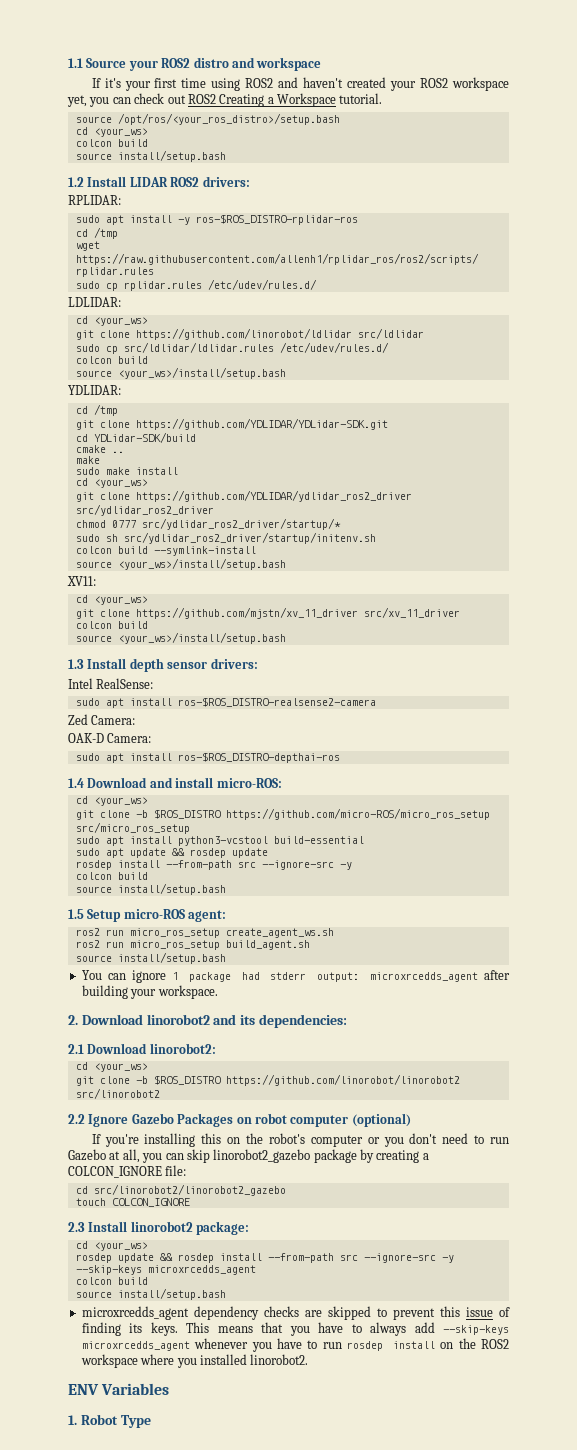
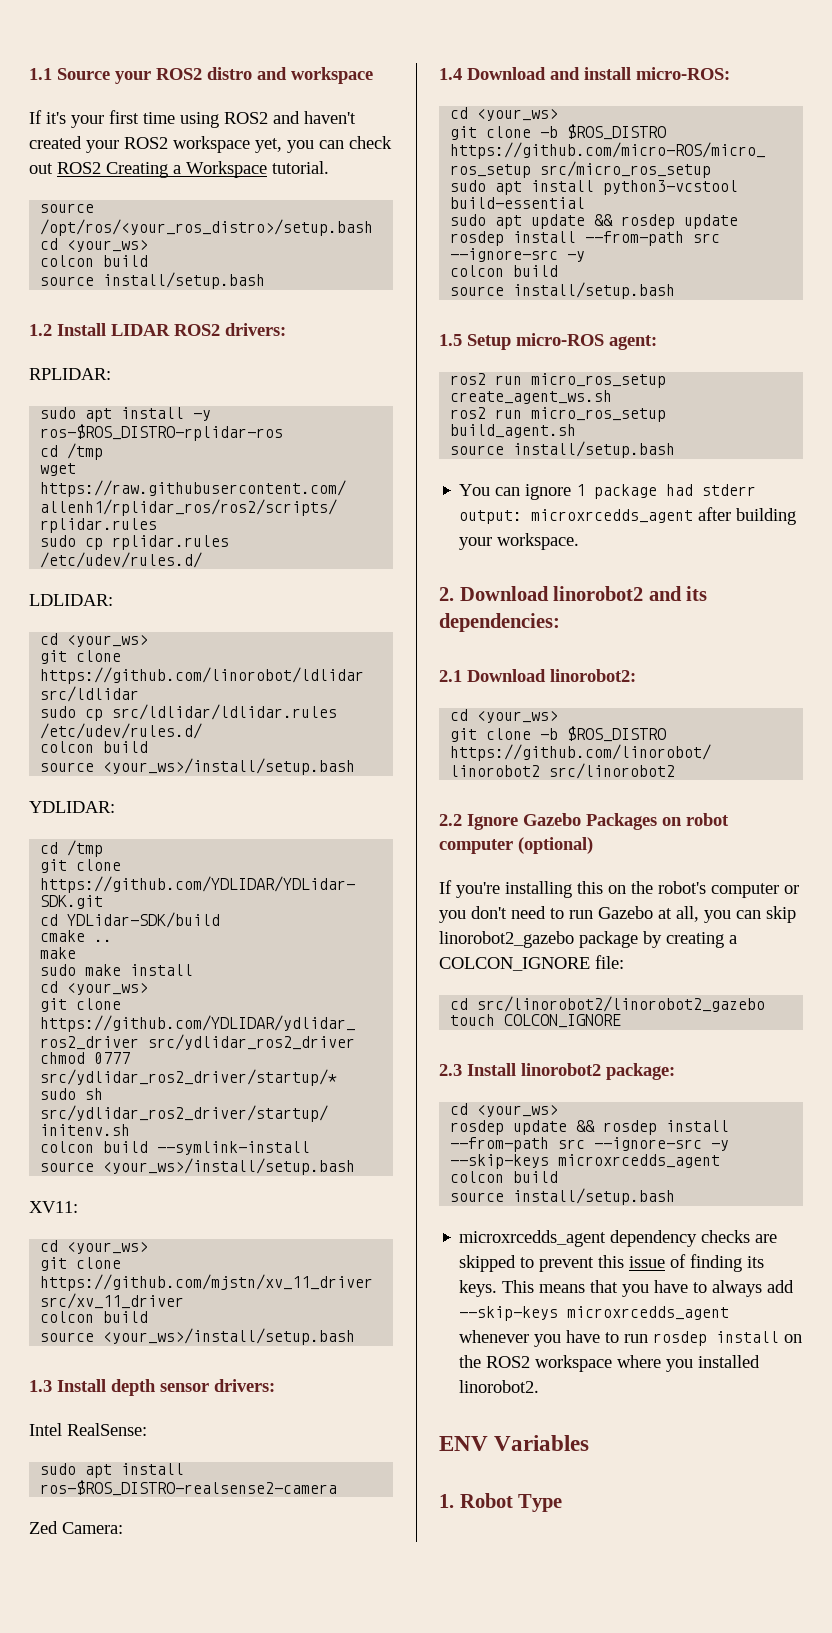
[68,733,152,743] [75,752,340,763] // OAK-D Camera: // sudo apt install ros-$ROS_DISTRO-depthai-ros -> (123, 1528) none

